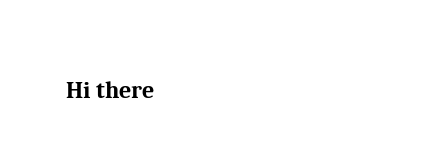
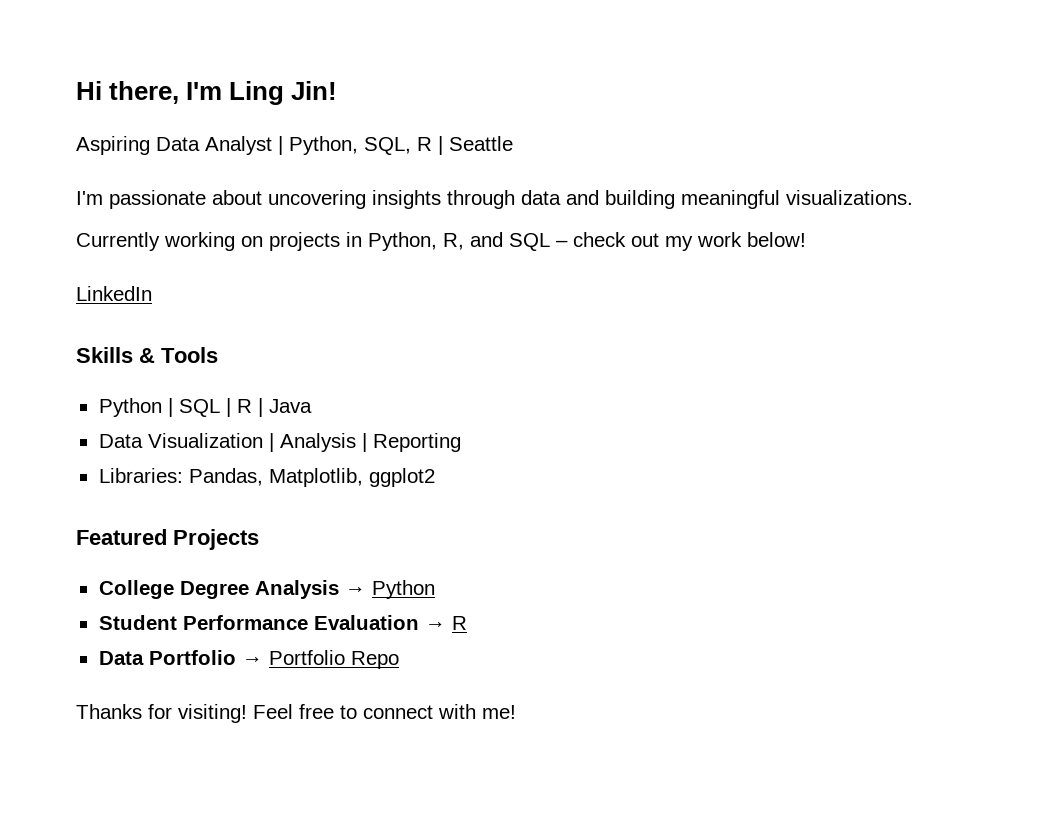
[96,81,155,98] there -> [109,81,338,105] [76,136,513,155] [76,190,913,209] [76,232,806,251] [76,286,152,301] [76,347,218,363] [98,398,312,417] [98,433,461,452] [98,468,435,487] [76,529,259,550] [98,580,435,599] [98,615,467,630] [98,650,399,669] [76,704,516,723] there, I'm Ling Jin! // Aspiring Data Analyst | Python, SQL, R | Seattle // I'm passionate about uncovering insights through data and building meaningful visualizations. // Currently working on projects in Python, R, and SQL – check out my work below! // LinkedIn // Skills & Tools // Python | SQL | R | Java // Data Visualization | Analysis | Reporting // Libraries: Pandas, Matplotlib, ggplot2 // Featured Projects // College Degree Analysis → Python // Student Performance Evaluation → R // Data Portfolio → Portfolio Repo // Thanks for visiting! Feel free to connect with me!

